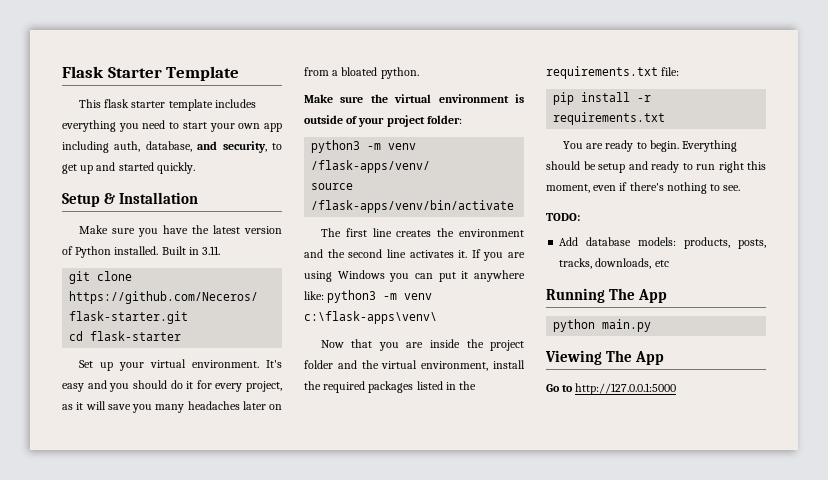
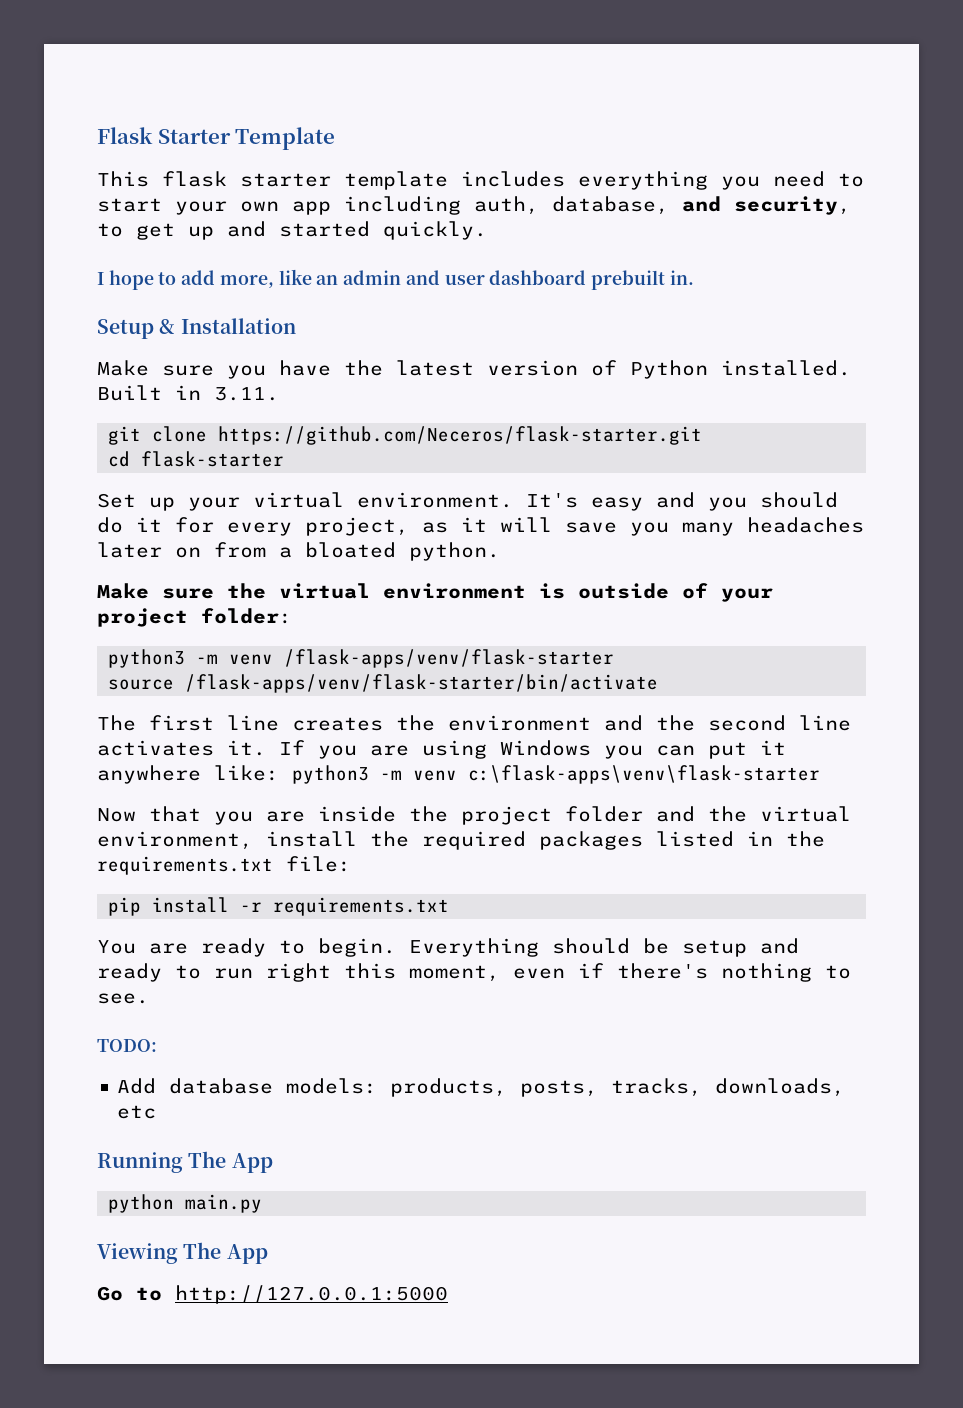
(195, 168) none -> [97,269,694,290] // I hope to add more, like an admin and user dashboard prebuilt in.
[311,160,431,173] /flask-apps/venv/ -> [284,649,615,668] /flask-apps/venv/flask-starter
[311,200,515,213] /flask-apps/venv/bin/activate -> [185,674,659,693] /flask-apps/venv/flask-starter/bin/activate
[304,311,437,324] c:\flask-apps\venv\ -> [468,765,820,784] c:\flask-apps\venv\flask-starter

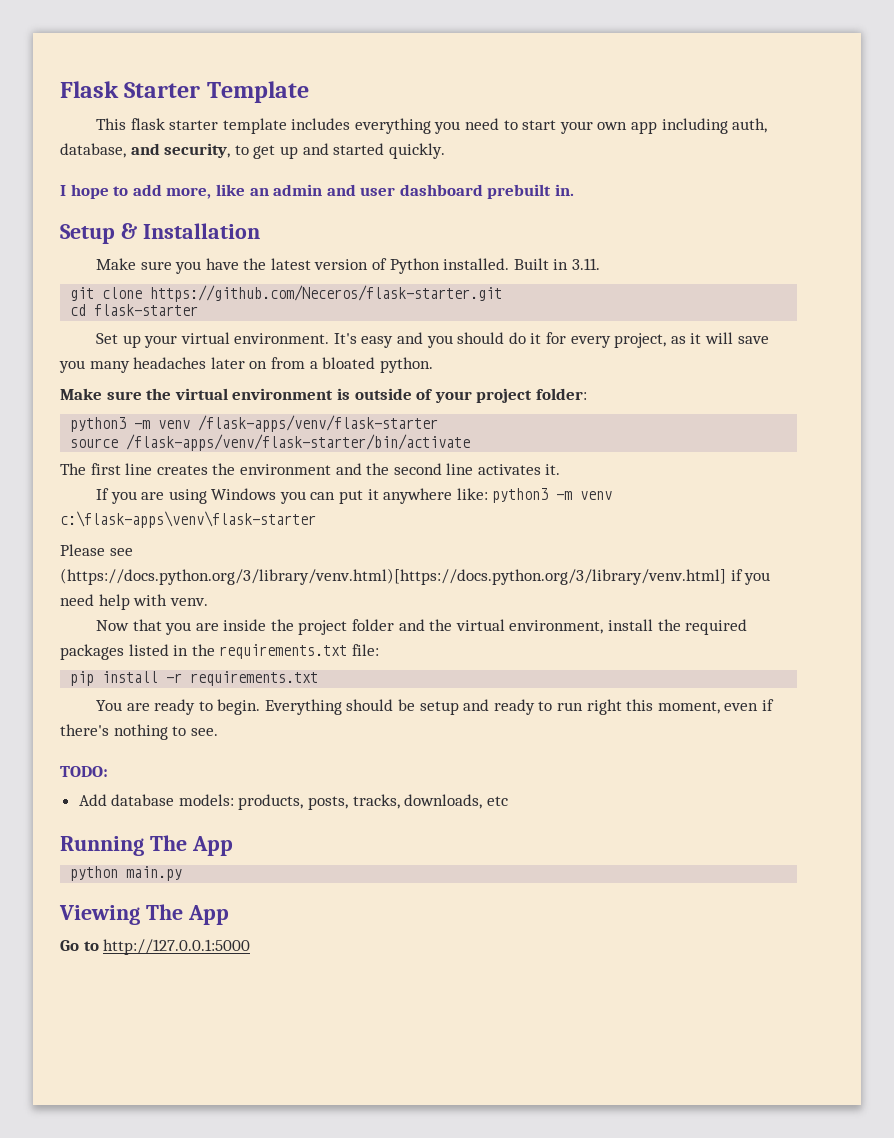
(266, 748) none -> (561, 469) //
(820, 774) none -> [60,544,133,556] [60,568,771,585] [60,594,208,610] // Please see (https://docs.python.org/3/library/venv.html)[https://docs.python.org/3/library/venv.html] if you need help with venv.

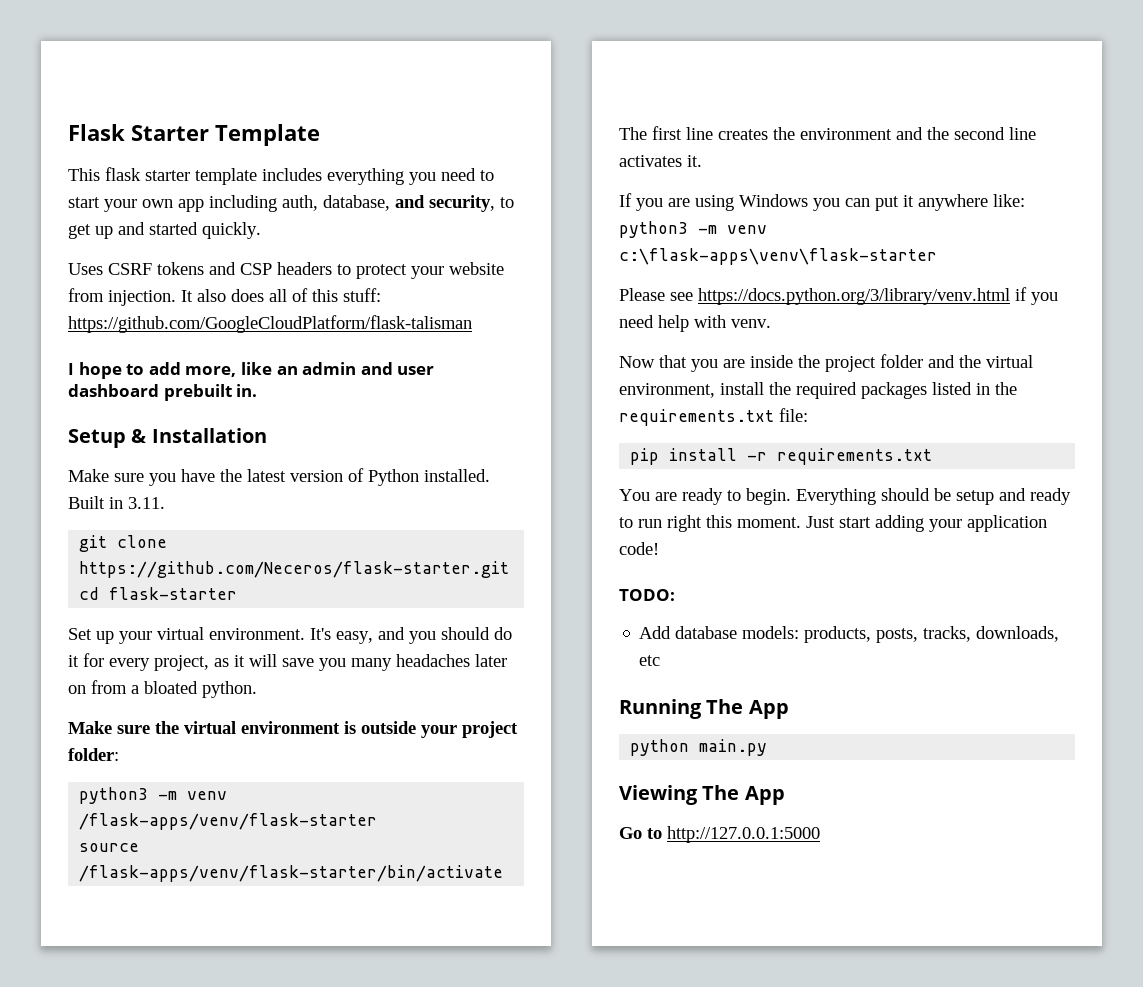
(445, 151) none -> [68,262,504,279] [68,288,381,306] [68,315,472,333] // Uses CSRF tokens and CSP headers to protect your website from injection. It also does all of this stuff: https://github.com/GoogleCloudPlatform/flask-talisman
[361,336,394,348] easy -> [336,631,373,644] easy,
[416,389,434,400] of -> (416, 727) none
[60,568,726,585] (https://docs.python.org/3/library/venv.html)[https://docs.python.org/3/library/venv.html] -> [698,288,1010,305] https://docs.python.org/3/library/venv.html
[657,699,774,714] [60,724,218,740] moment, even if there's nothing to see. -> [737,515,1047,532] [619,542,659,555] moment. Just start adding your application code!

